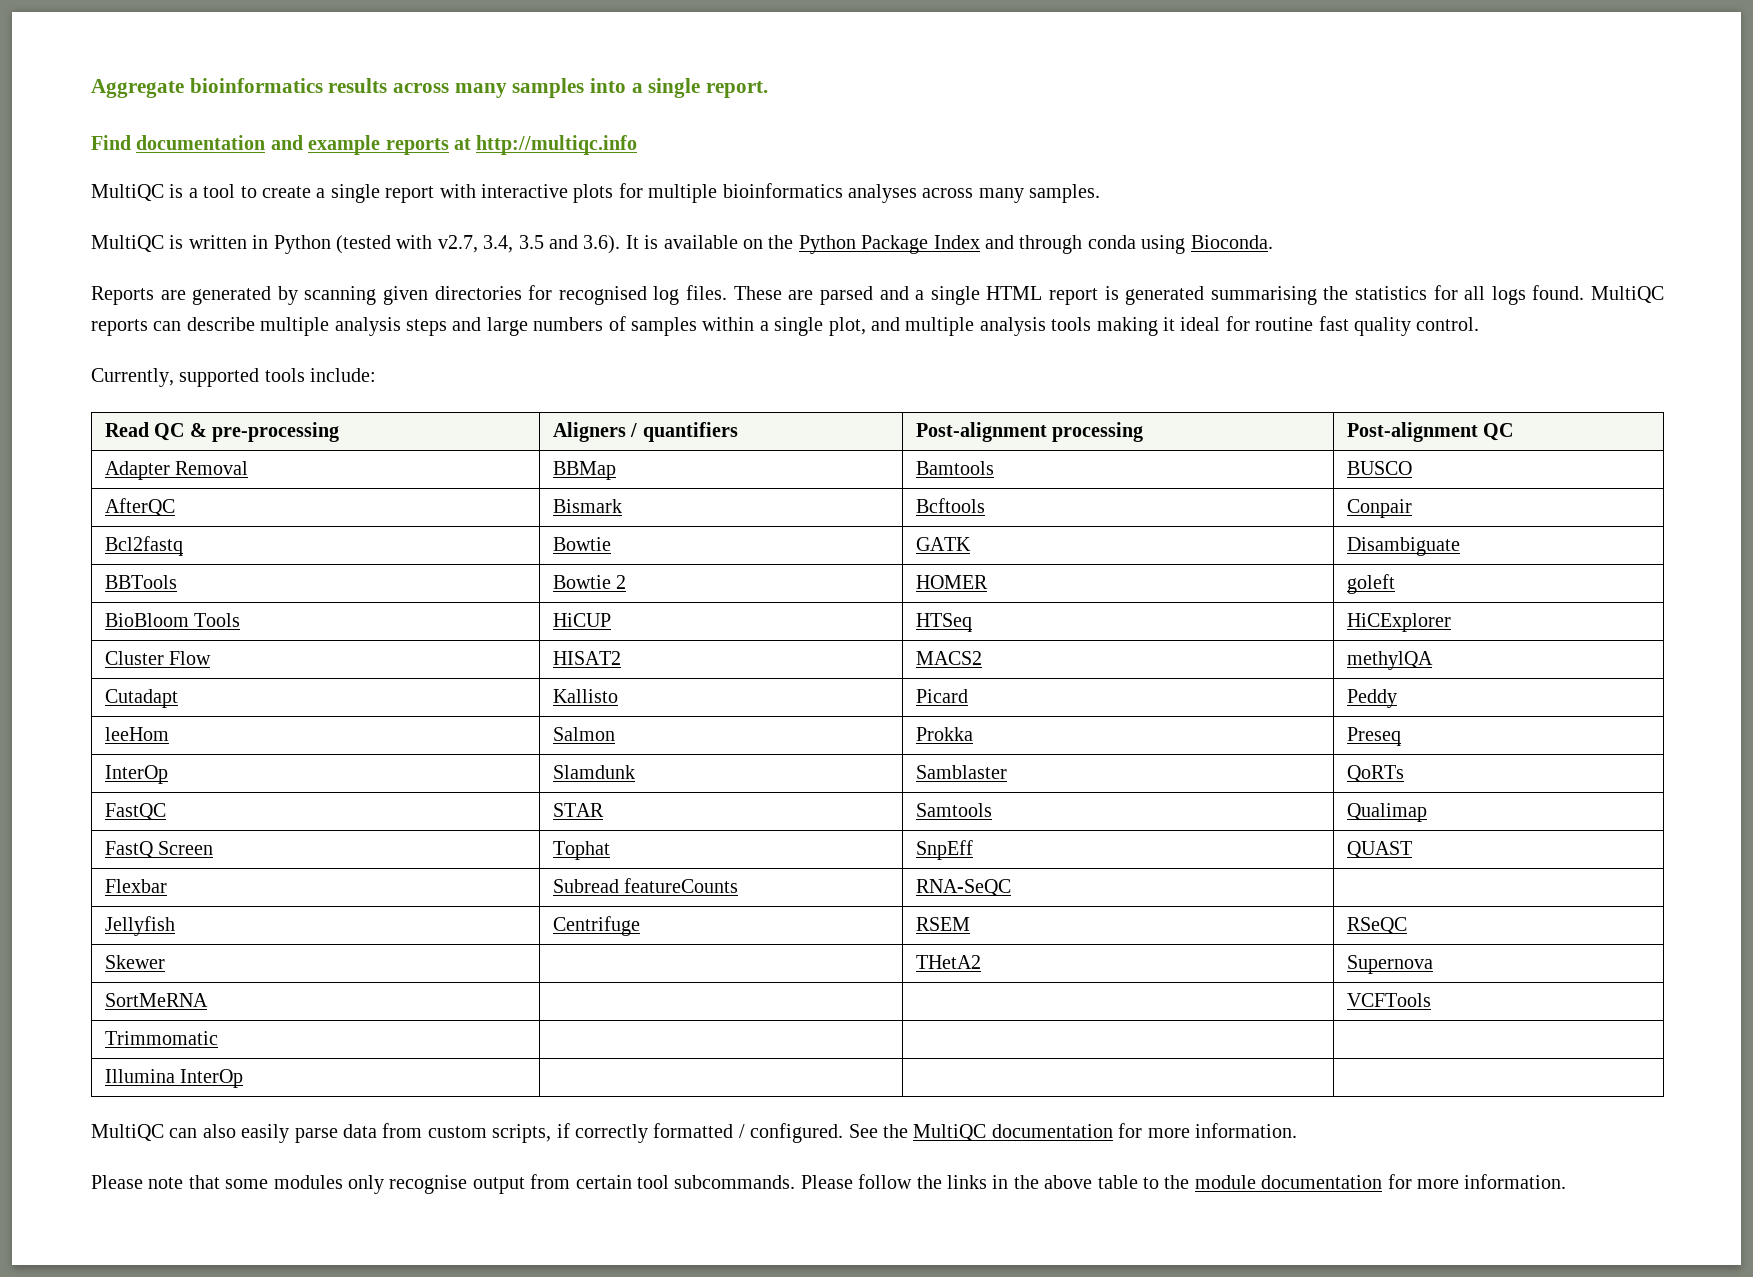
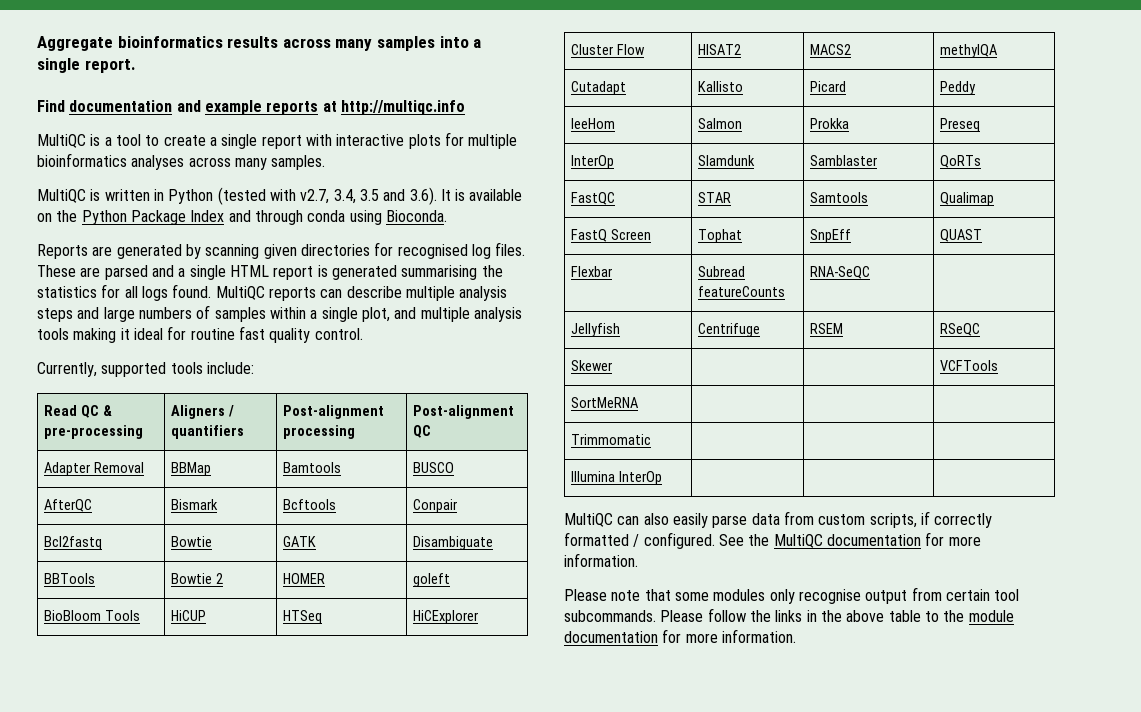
[915,955,981,969] [1346,955,1433,974] THetA2 | Supernova -> [940,360,999,371] | VCFTools
[1346,993,1431,1007] VCFTools -> (640, 402) none

